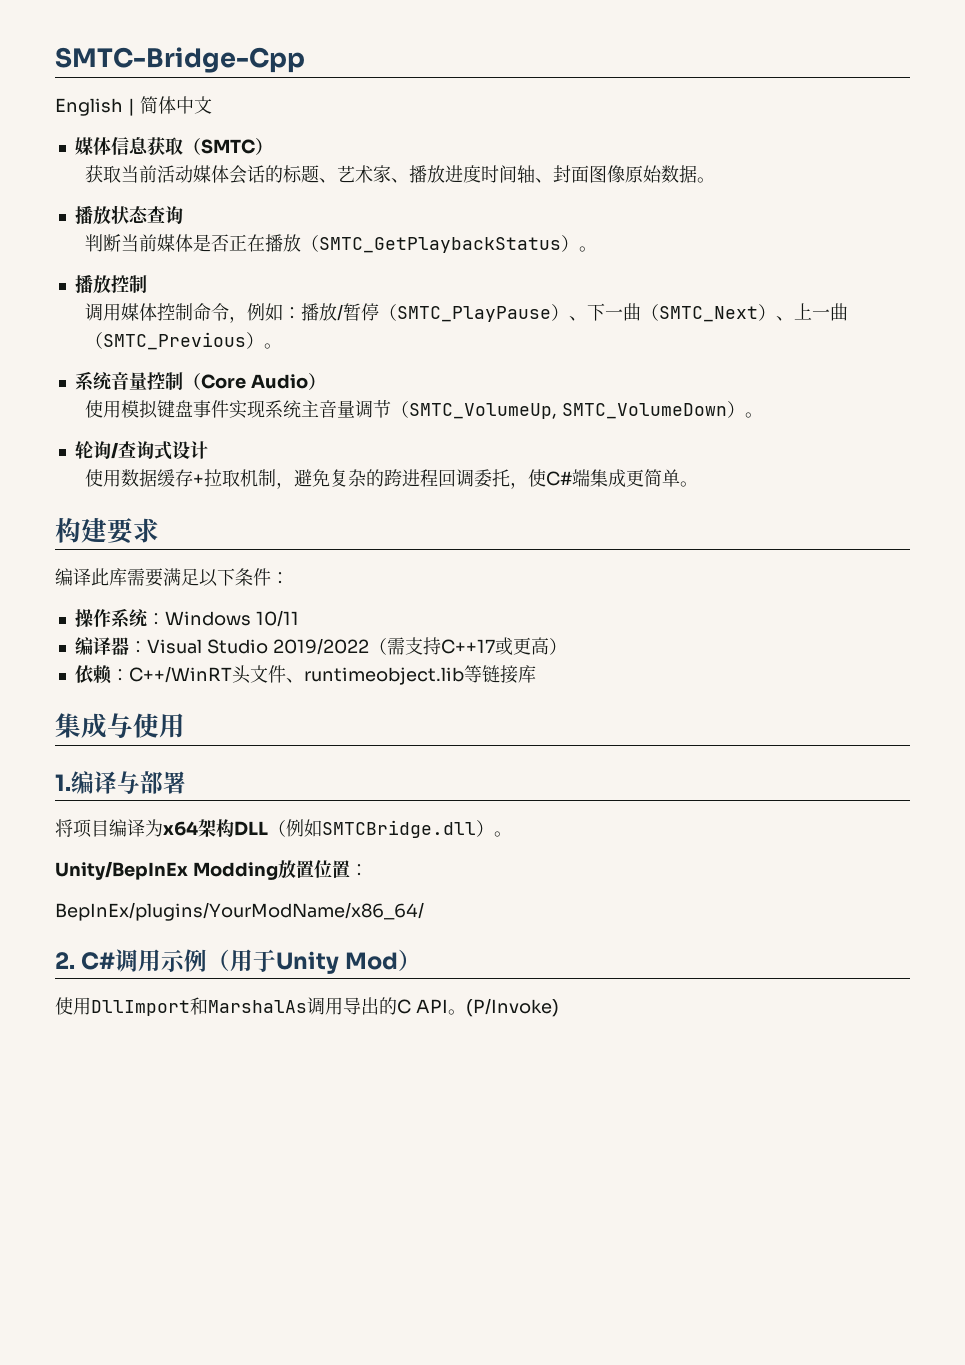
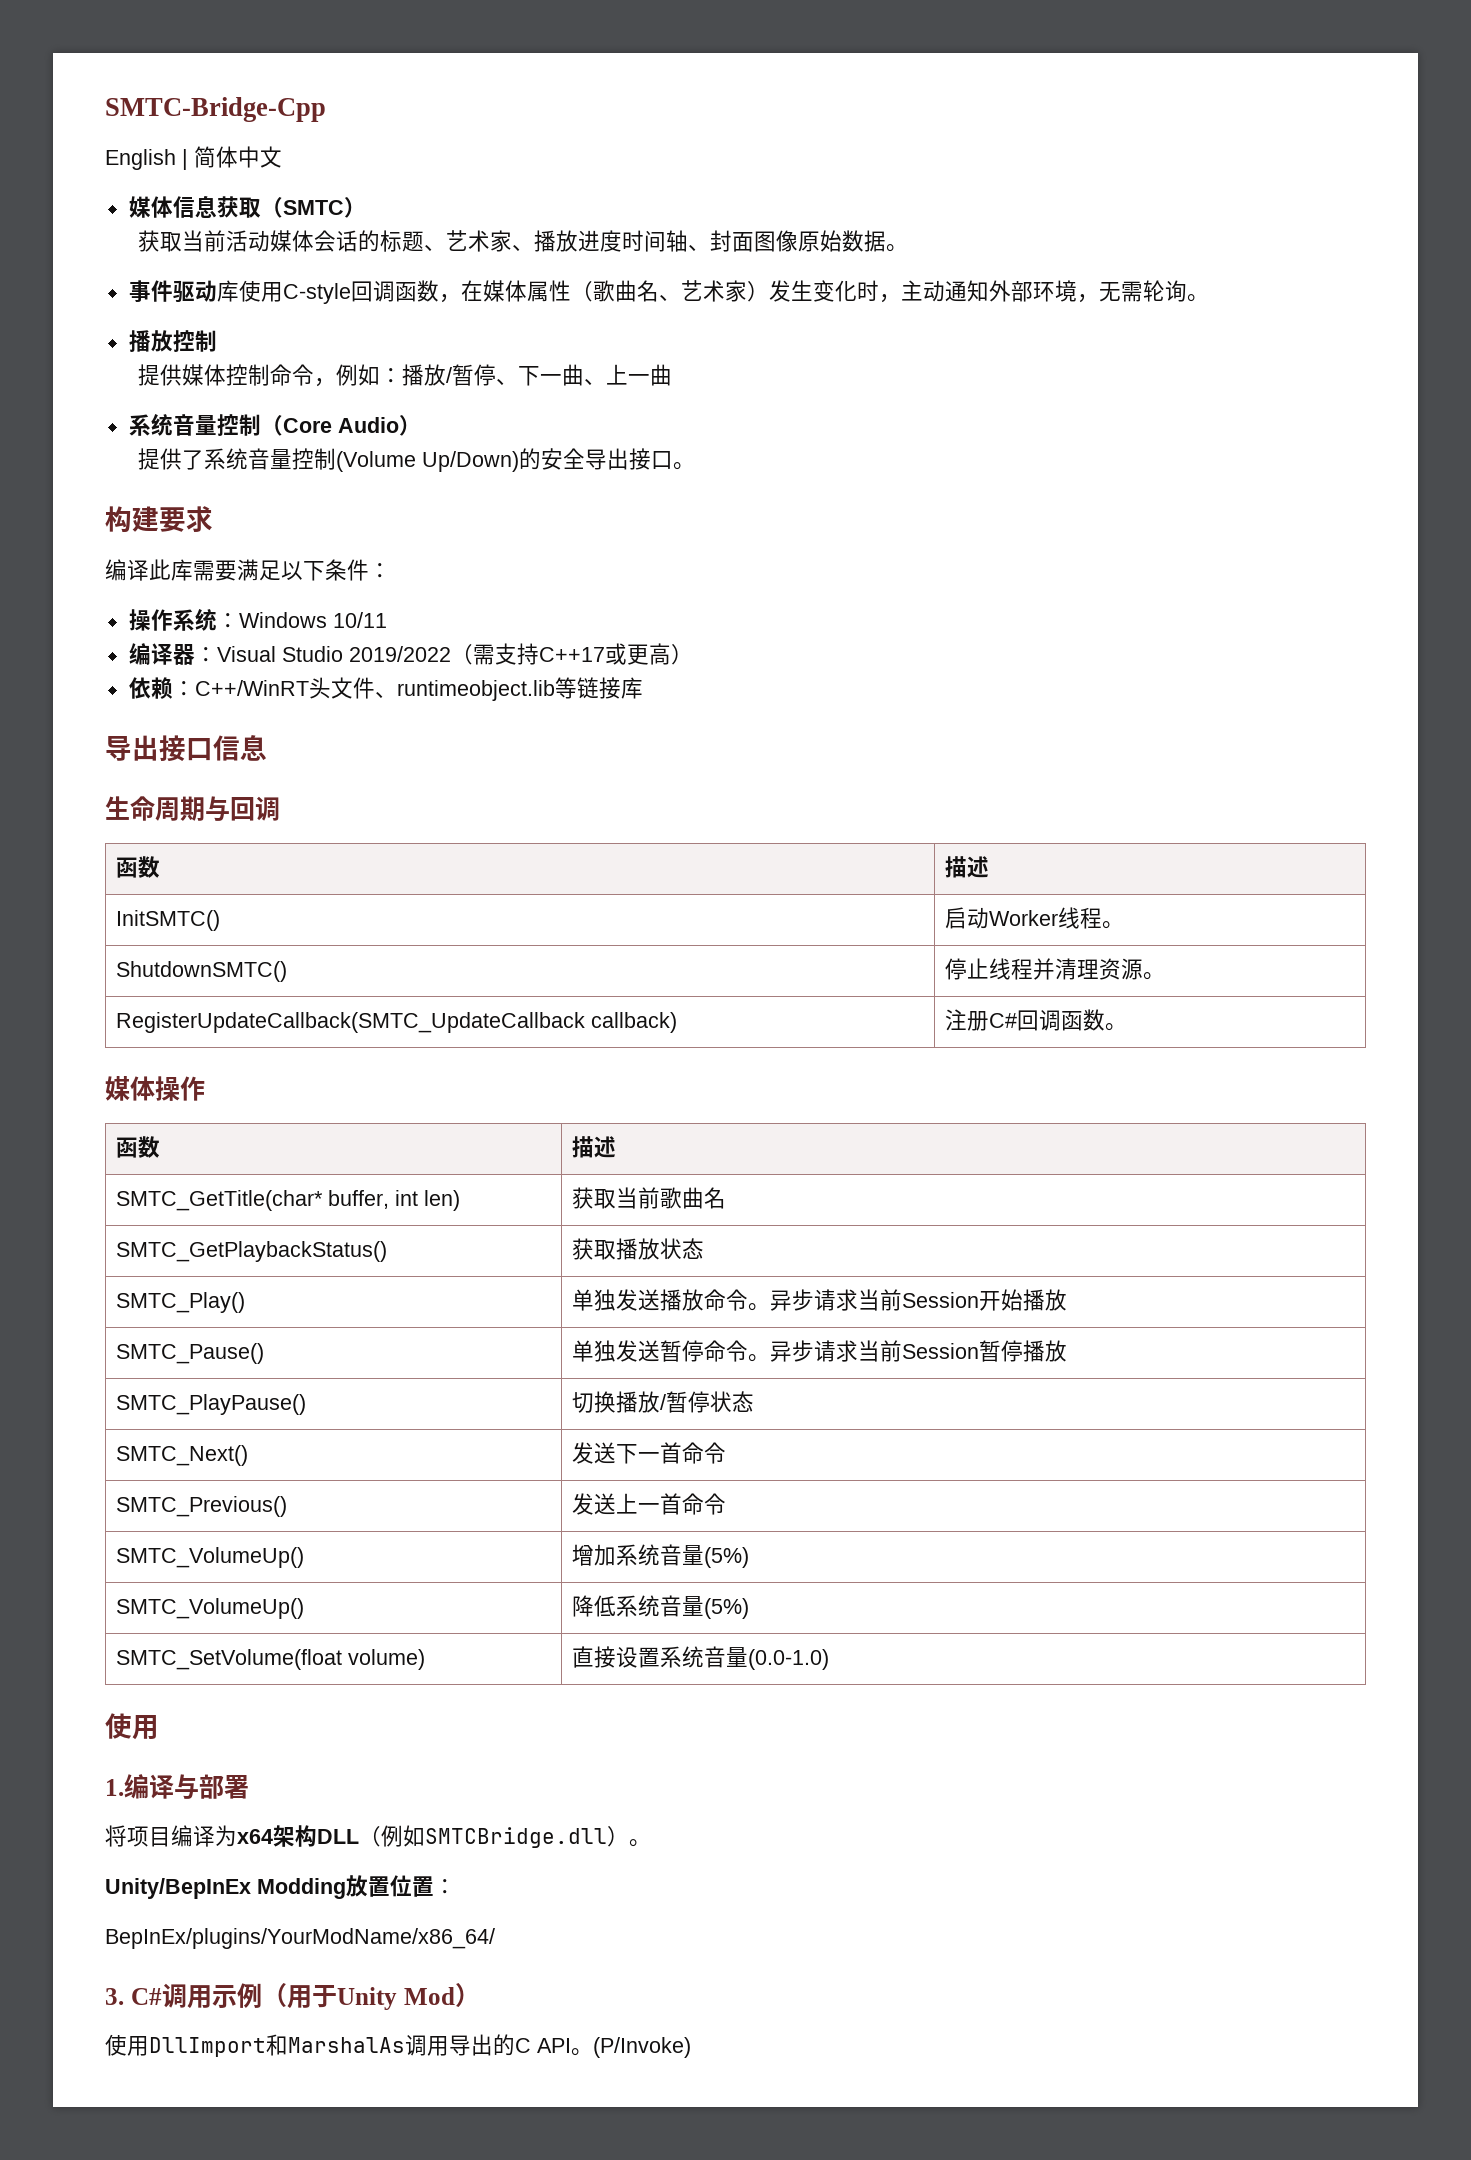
[74,205,183,225] [85,234,580,253] 播放状态查询 // 判断当前媒体是否正在播放（SMTC_GetPlaybackStatus） -> [128,280,1187,304] 事件驱动库使用C-style回调函数，在媒体属性（歌曲名、艺术家）发生变化时，主动通知外部环境，无需轮询
[85,303,122,321] 调用 -> [138,364,183,386] 提供
[379,303,777,322] （SMTC_PlayPause）、下一曲（SMTC_Next） -> [496,364,585,386] 、下一曲
[85,332,283,350] （SMTC_Previous）。 -> (673, 375) none
[85,400,764,419] [74,441,208,460] [85,469,681,489] 使用模拟键盘事件实现系统主音量调节（SMTC_VolumeUp, SMTC_VolumeDown）。 // 轮询/查询式设计 // 使用数据缓存+拉取机制，避免复杂的跨进程回调委托，使C#端集成更简单 -> [138,448,674,472] 提供了系统音量控制(Volume Up/Down)的安全导出接口
[55,713,133,738] 集成与 -> [105,735,267,762] [105,796,280,821] [116,856,161,878] [945,856,990,878] [116,910,221,931] [945,907,1125,929] [116,961,288,982] [945,958,1166,980] [116,1012,678,1033] [945,1009,1128,1031] [105,1076,205,1101] [116,1136,161,1158] [572,1136,617,1158] [116,1190,461,1211] [572,1187,727,1209] [116,1241,388,1262] [572,1238,705,1260] [116,1292,246,1313] [572,1289,1068,1311] [116,1343,265,1364] [572,1340,1068,1362] [116,1394,307,1415] [572,1391,755,1413] [116,1445,249,1466] [572,1442,727,1464] [116,1496,288,1517] [572,1493,727,1515] [116,1547,305,1568] [572,1544,750,1568] [116,1598,305,1619] [572,1595,750,1619] [116,1649,426,1670] [572,1646,830,1670] 导出接口信息 // 生命周期与回调 // 函数 | 描述 // InitSMTC() | 启动Worker线程。 // ShutdownSMTC() | 停止线程并清理资源。 // RegisterUpdateCallback(SMTC_UpdateCallback callback) | 注册C#回调函数。 // 媒体操作 // 函数 | 描述 // SMTC_GetTitle(char* buffer, int len) | 获取当前歌曲名 // SMTC_GetPlaybackStatus() | 获取播放状态 // SMTC_Play() | 单独发送播放命令。异步请求当前Session开始播放 // SMTC_Pause() | 单独发送暂停命令。异步请求当前Session暂停播放 // SMTC_PlayPause() | 切换播放/暂停状态 // SMTC_Next() | 发送下一首命令 // SMTC_Previous() | 发送上一首命令 // SMTC_VolumeUp() | 增加系统音量(5%) // SMTC_VolumeUp() | 降低系统音量(5%) // SMTC_SetVolume(float volume) | 直接设置系统音量(0.0-1.0) //
[55,952,75,969] 2. -> [105,1988,124,2005] 3.

